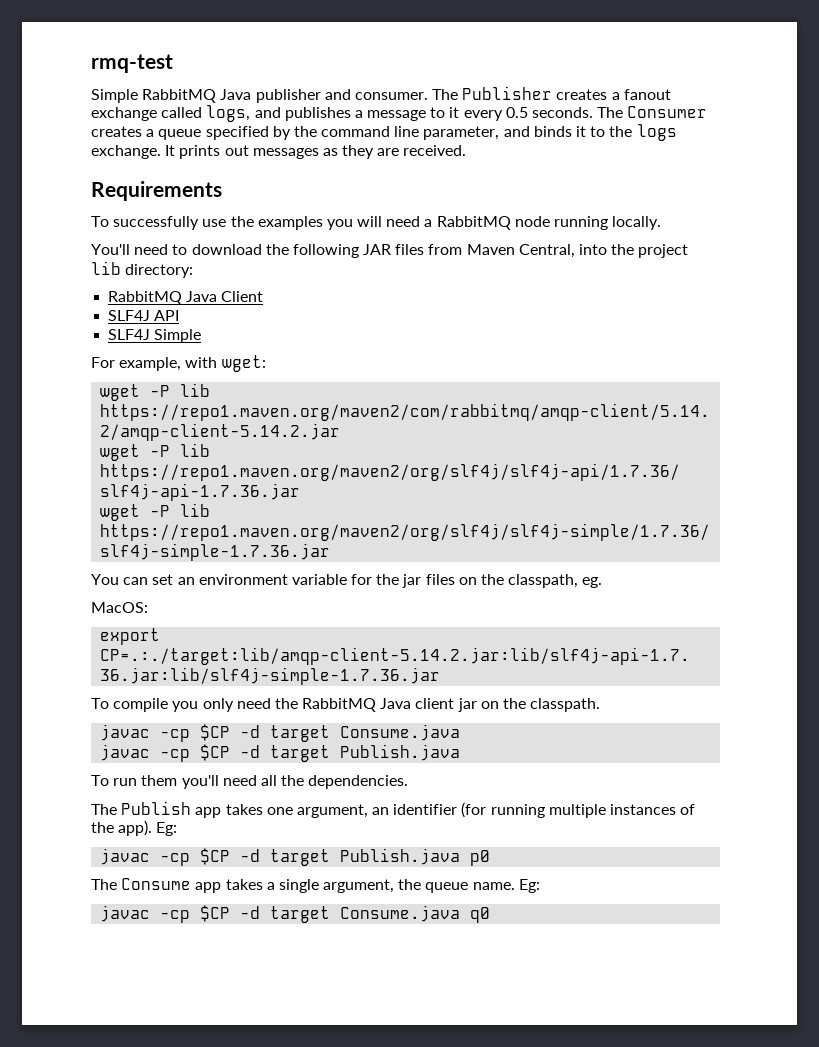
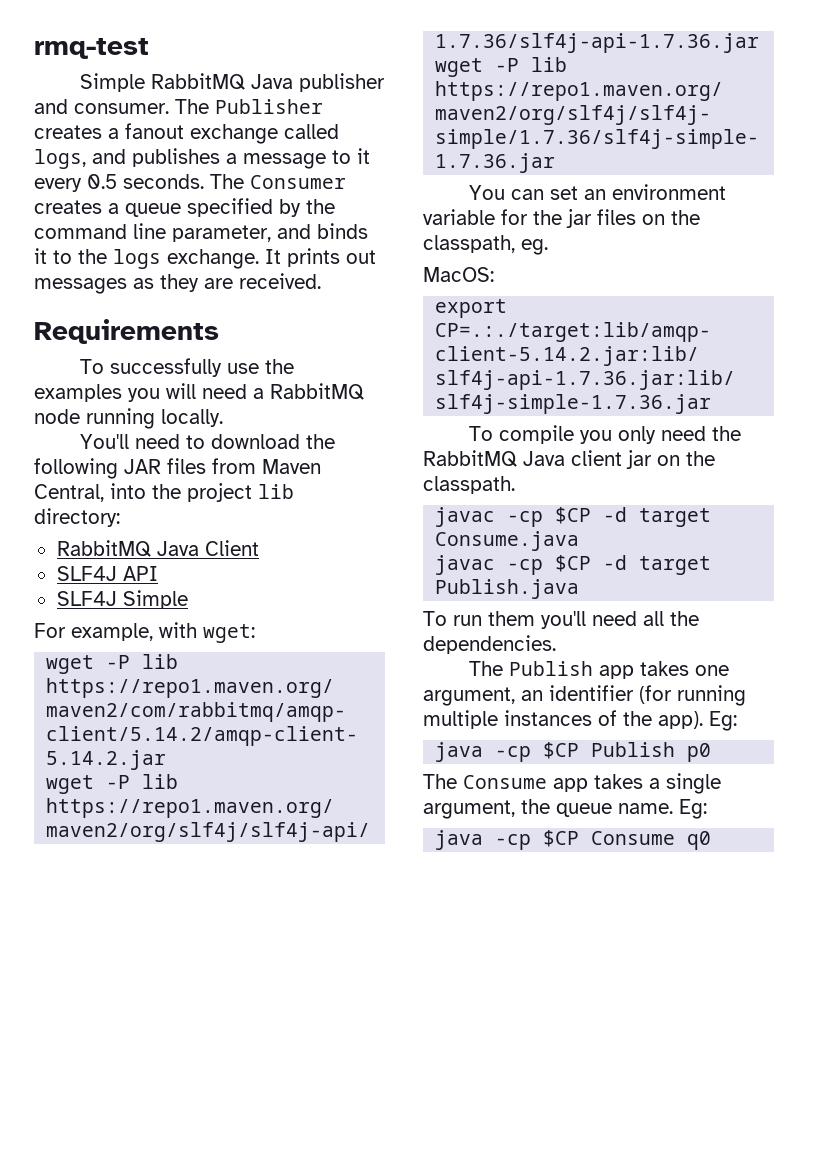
[100,848,461,866] javac -cp $CP -d target Publish.java -> [435,742,676,762] java -cp $CP Publish
[100,905,461,923] javac -cp $CP -d target Consume.java -> [435,830,676,850] java -cp $CP Consume

